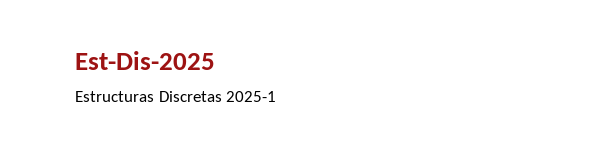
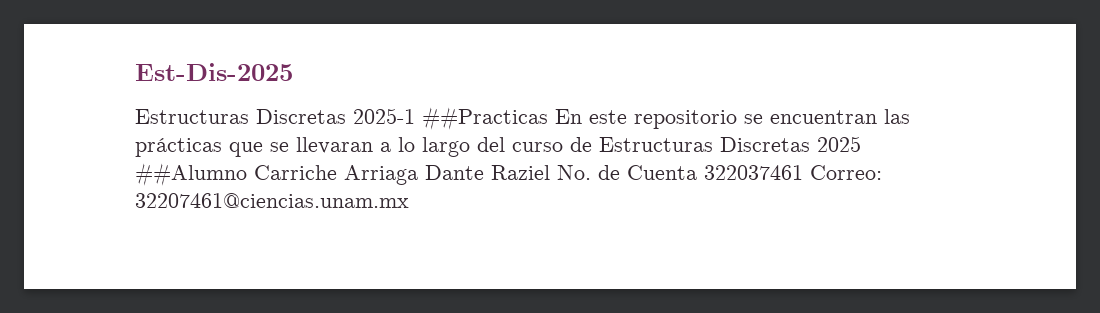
(277, 96) none -> [422,107,910,130] [135,136,861,157] [135,163,882,186] [135,193,409,208] ##Practicas En este repositorio se encuentran las prácticas que se llevaran a lo largo del curso de Estructuras Discretas 2025 ##Alumno Carriche Arriaga Dante Raziel No. de Cuenta 322037461 Correo: 32207461@ciencias.unam.mx

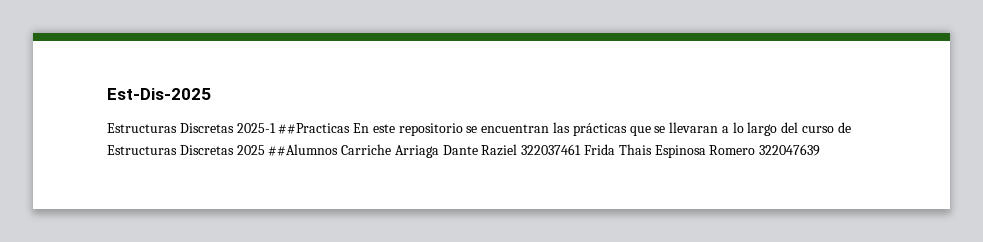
[135,163,247,186] ##Alumno -> [268,144,339,156] ##Alumnos
[557,165,882,180] [135,193,409,208] No. de Cuenta 322037461 Correo: 32207461@ciencias.unam.mx -> [521,144,821,158] 322037461 Frida Thais Espinosa Romero 322047639

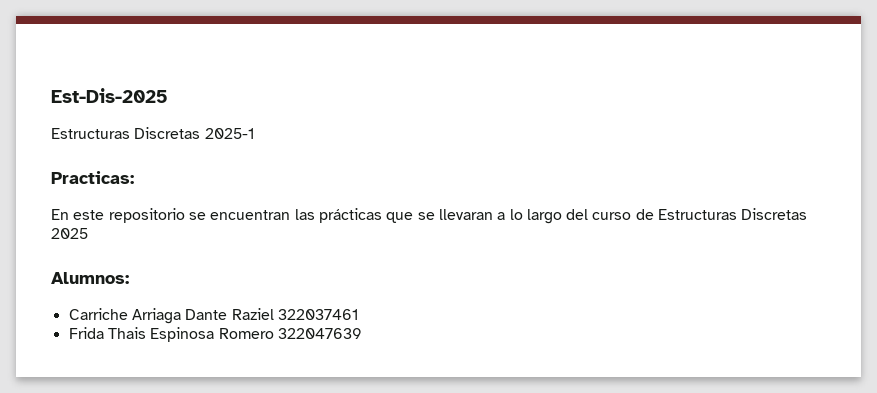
[278,123,351,134] ##Practicas -> [51,171,134,184] // Practicas: //
[268,144,339,156] ##Alumnos -> [51,272,129,284] // Alumnos: //
(582, 149) none -> (358, 314) //

